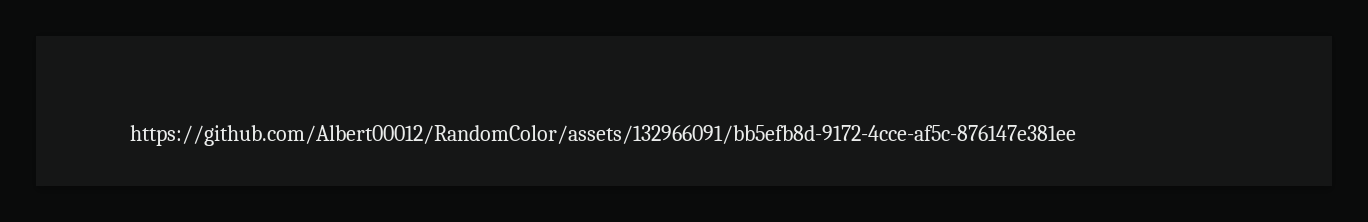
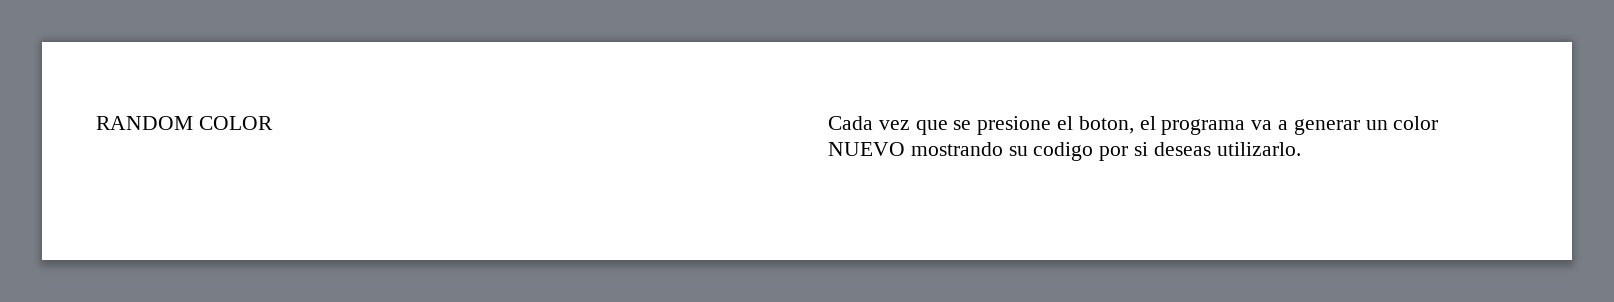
[130,125,1076,146] https://github.com/Albert00012/RandomColor/assets/132966091/bb5efb8d-9172-4cce-af5c-876147e381ee -> [96,116,273,130] [828,116,1439,135] [828,142,1301,161] RANDOM COLOR // Cada vez que se presione el boton, el programa va a generar un color NUEVO mostrando su codigo por si deseas utilizarlo.

